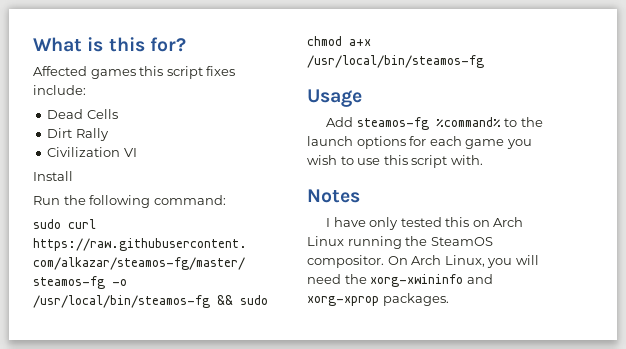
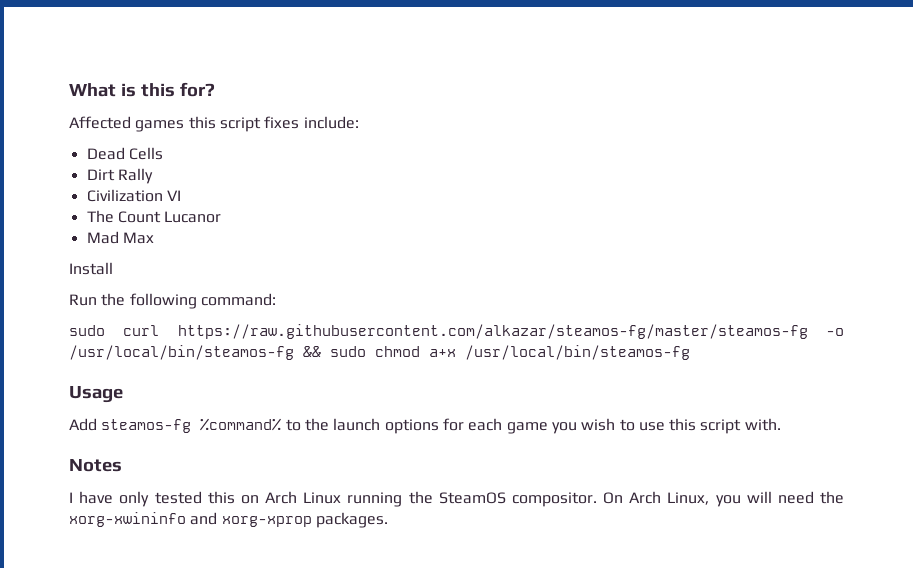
(137, 152) none -> [86,210,222,223] [86,231,154,244] // The Count Lucanor // Mad Max

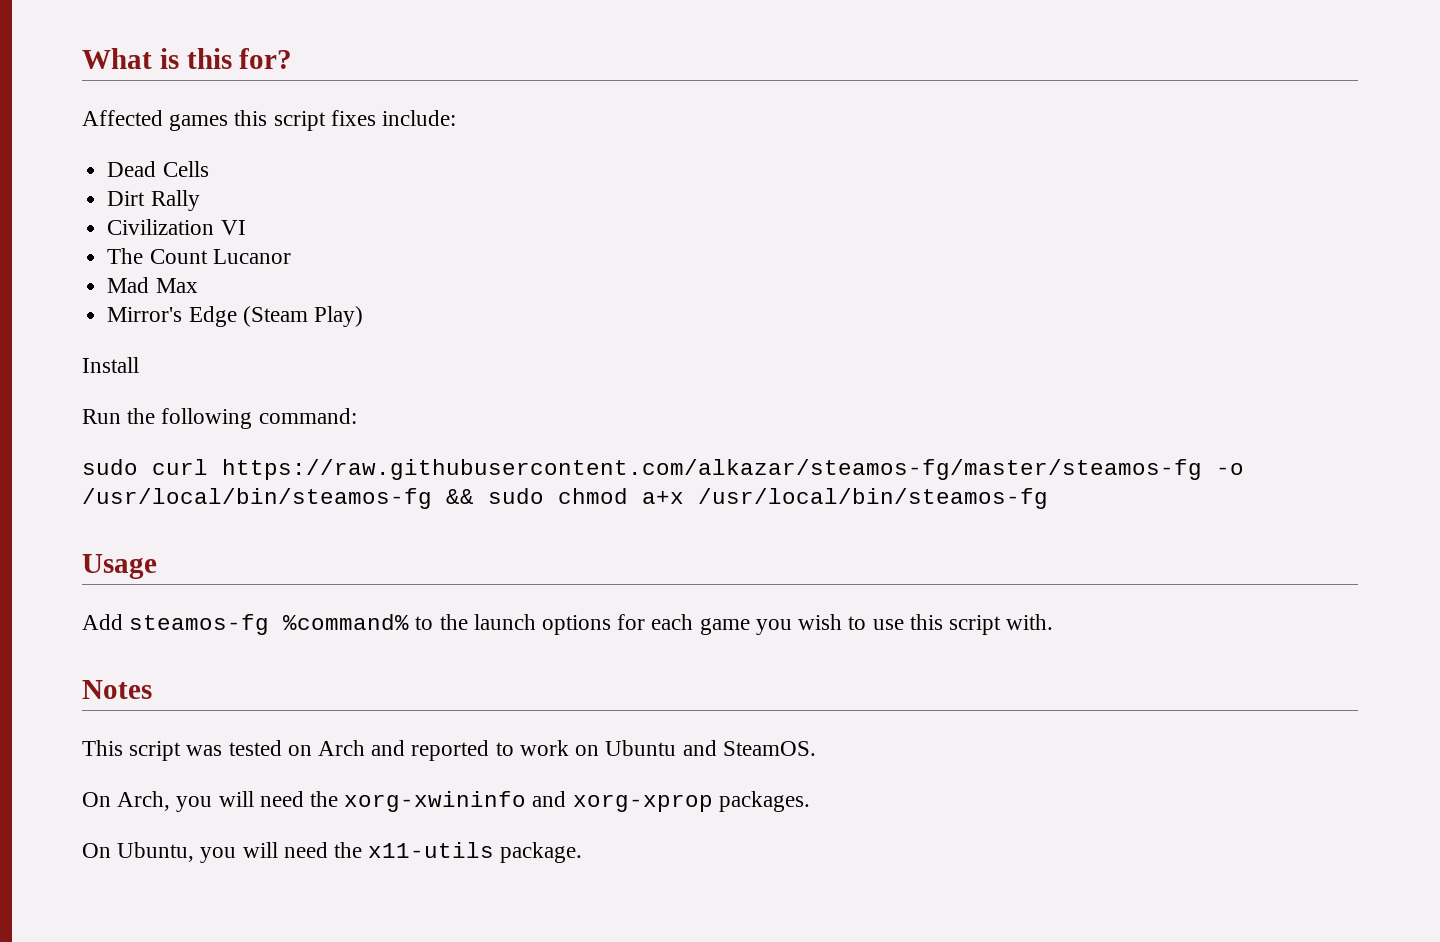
(154, 238) none -> [107,306,363,327] // Mirror's Edge (Steam Play)
[69,491,710,507] I have only tested this on Arch Linux running the SteamOS compositor. On Arch Linux, -> [82,740,816,761] [82,791,171,811] This script was tested on Arch and reported to work on Ubuntu and SteamOS. // On Arch,
(388, 520) none -> [82,842,583,863] // On Ubuntu, you will need the x11-utils package.

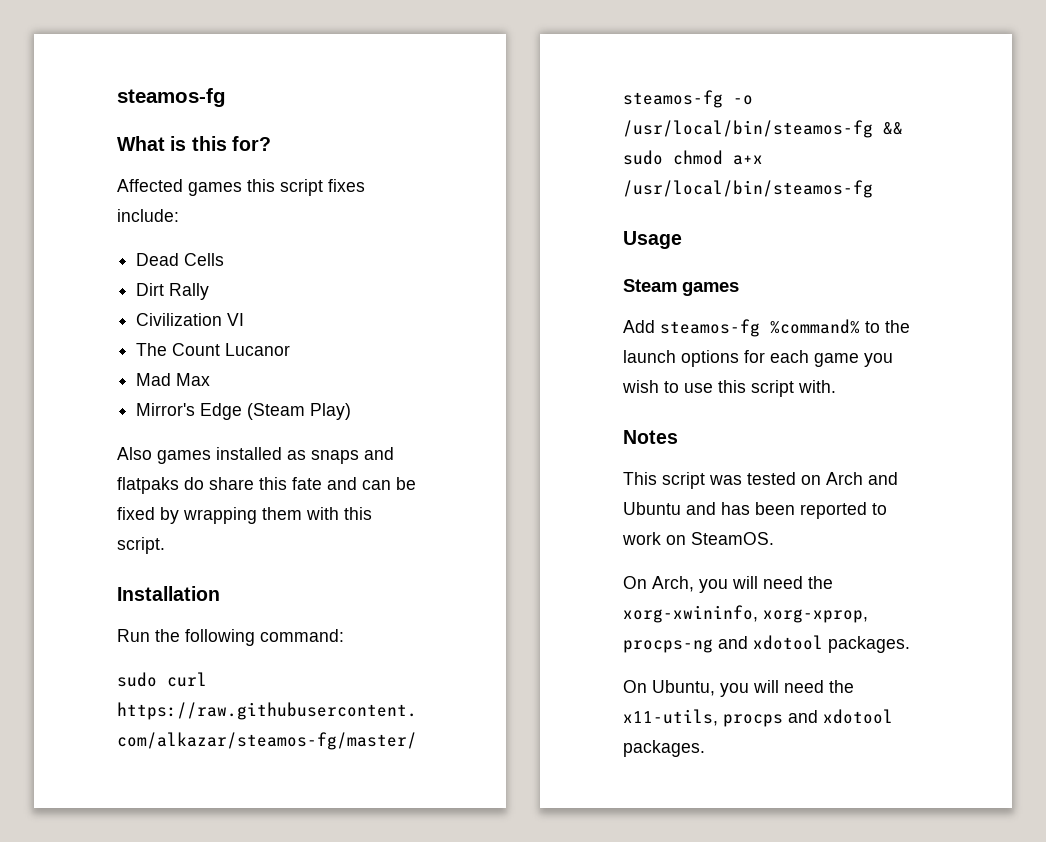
(82, 58) none -> [117,88,226,107] steamos-fg //
[82,357,139,373] Install -> [117,447,394,464] [117,477,416,494] [117,507,372,524] [117,537,165,554] [117,586,220,601] Also games installed as snaps and flatpaks do share this fate and can be fixed by wrapping them with this script. // Installation
(157, 566) none -> [623,279,739,296] // Steam games
(406, 748) none -> [623,502,795,515] Ubuntu and has been
[605,740,717,756] Ubuntu and -> (686, 540) none
[344,791,713,812] xorg-xwininfo and xorg-xprop -> [623,605,868,623] [623,635,823,653] xorg-xwininfo, xorg-xprop, procps-ng and xdotool
[368,842,583,863] x11-utils package. -> [623,709,893,727] [623,740,705,757] x11-utils, procps and xdotool packages.

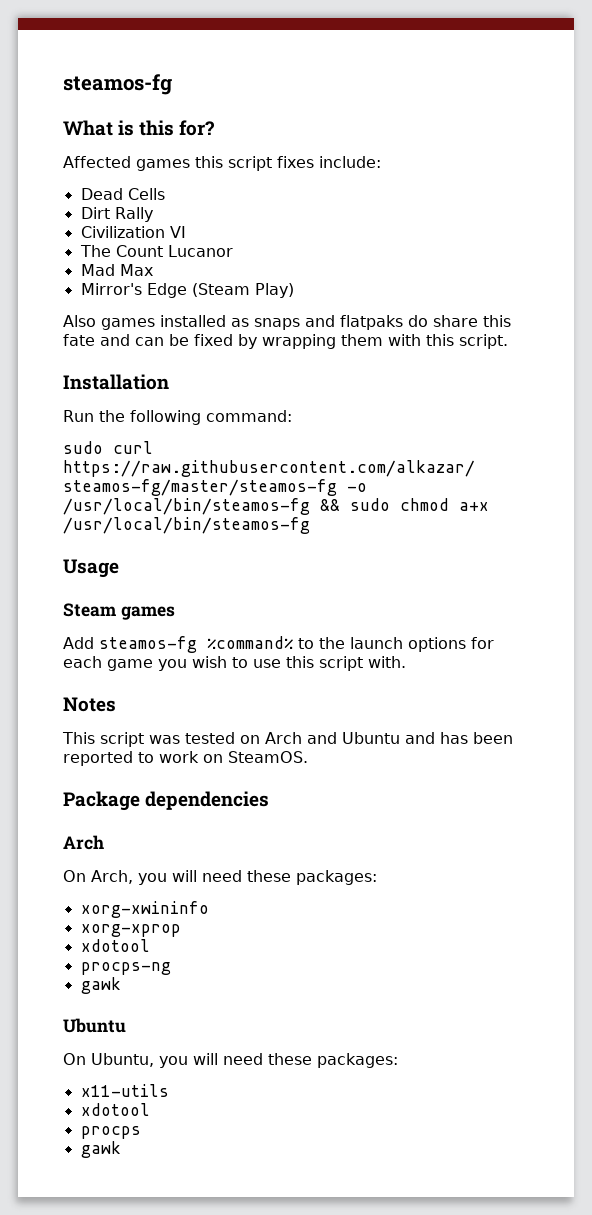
(774, 538) none -> [63,791,270,811] [63,835,104,850] // Package dependencies // Arch
[808,576,833,589] [623,605,868,623] [623,635,910,653] the xorg-xwininfo, xorg-xprop, procps-ng and xdotool packages. -> [247,870,377,885] [80,901,209,918] [80,924,181,937] [80,939,150,952] [80,962,171,975] [80,977,121,994] [63,1018,126,1033] these packages: // xorg-xwininfo // xorg-xprop // xdotool // procps-ng // gawk // Ubuntu
[829,680,854,693] [623,709,893,727] [623,740,705,757] the x11-utils, procps and xdotool packages. -> [268,1053,398,1068] [80,1084,169,1097] [80,1103,150,1116] [80,1126,141,1139] [80,1141,121,1158] these packages: // x11-utils // xdotool // procps // gawk

